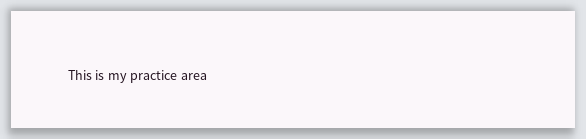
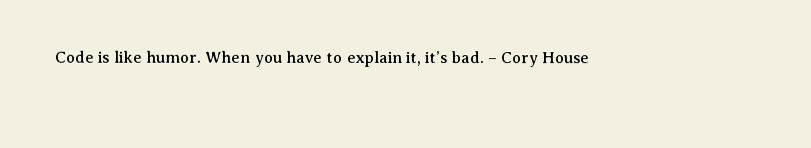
[68,70,207,83] This is my practice area -> [55,50,591,68] Code is like humor. When you have to explain it, it’s bad. – Cory House

